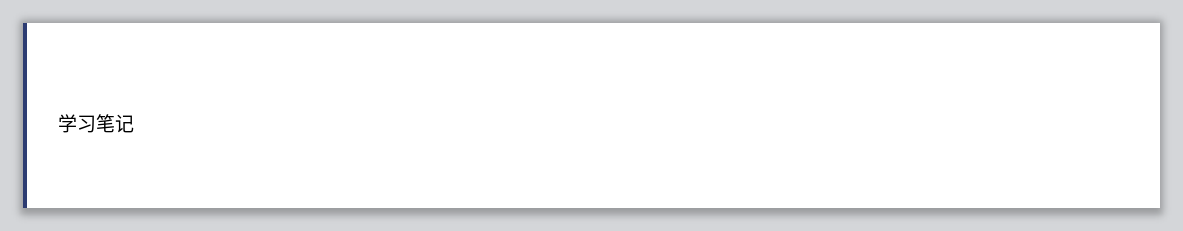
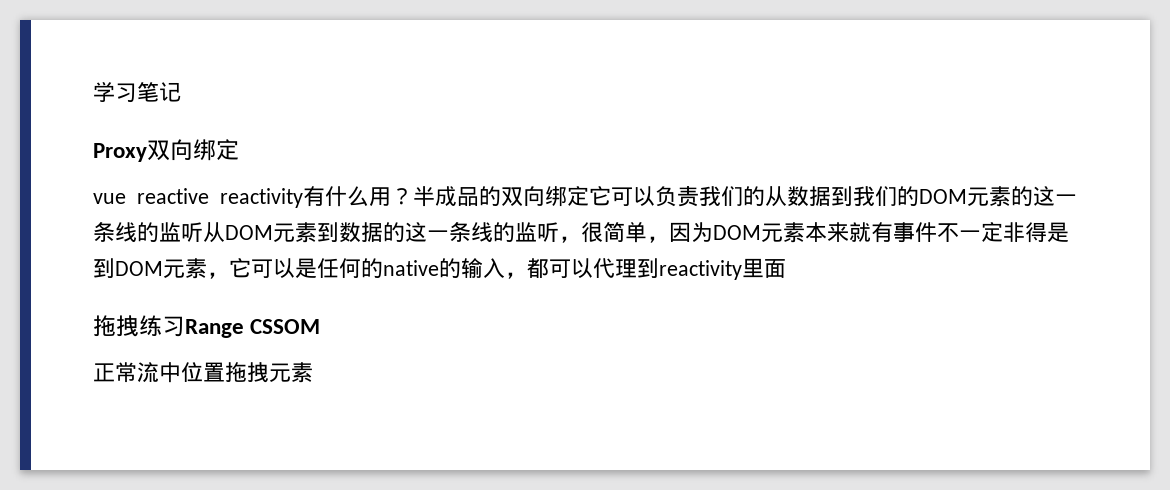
(134, 123) none -> [93,139,239,162] [93,186,1077,208] [93,222,1069,243] [93,258,786,280] [93,315,321,338] [93,362,313,383] // Proxy双向绑定 // vue reactive reactivity有什么用？半成品的双向绑定它可以负责我们的从数据到我们的DOM元素的这一条线的监听从DOM元素到数据的这一条线的监听，很简单，因为DOM元素本来就有事件不一定非得是到DOM元素，它可以是任何的native的输入，都可以代理到reactivity里面 // 拖拽练习Range CSSOM // 正常流中位置拖拽元素

